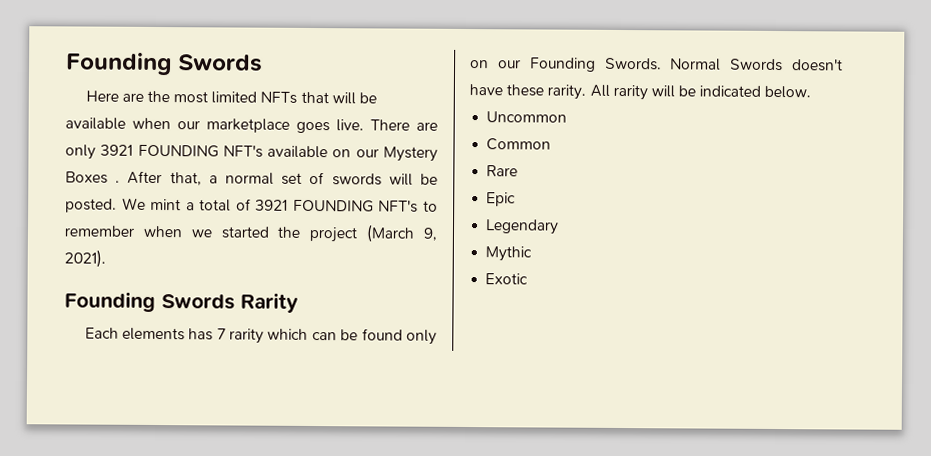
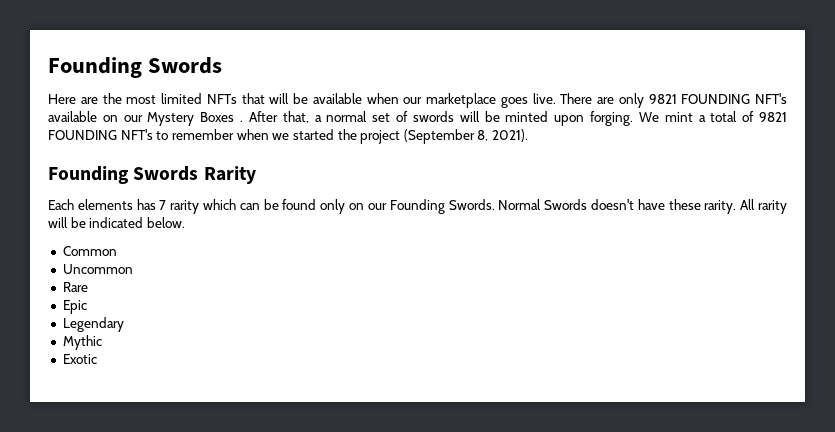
[100,144,134,156] 3921 -> [648,94,677,104] 9821
[65,198,117,213] posted. -> [505,111,634,126] minted upon forging.
[255,199,289,211] 3921 -> [759,112,788,122] 9821
[366,224,438,243] (March 9, -> [403,129,489,144] (September 8,
(812, 92) none -> [62,246,117,256] // Common
[486,138,552,151] // Common -> (133, 269) none

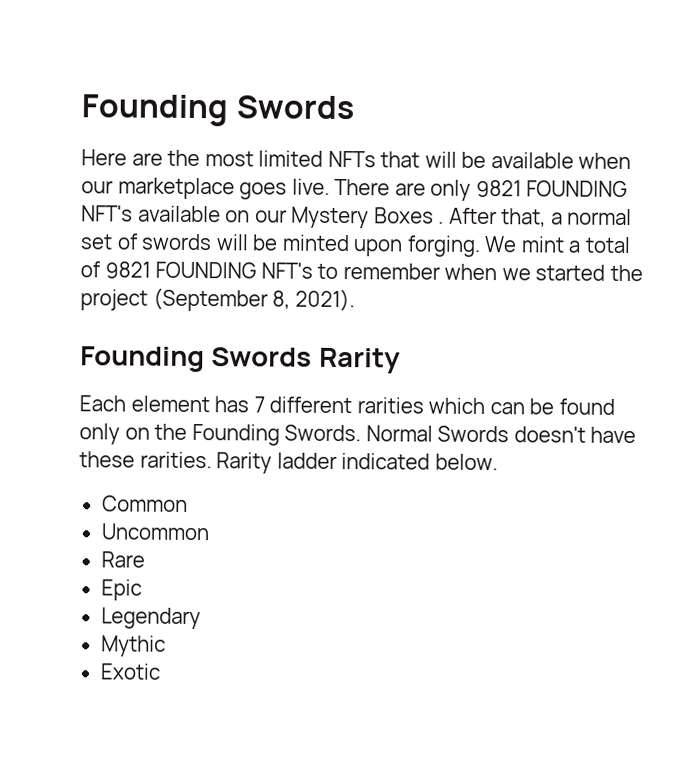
[77,199,133,210] elements -> [130,395,210,413] element
[170,200,200,214] rarity -> [269,396,424,414] different rarities
[367,203,387,210] our -> [154,423,188,440] the
[704,199,788,214] [48,217,86,228] rarity. All rarity will be -> [139,451,337,474] rarities. Rarity ladder

